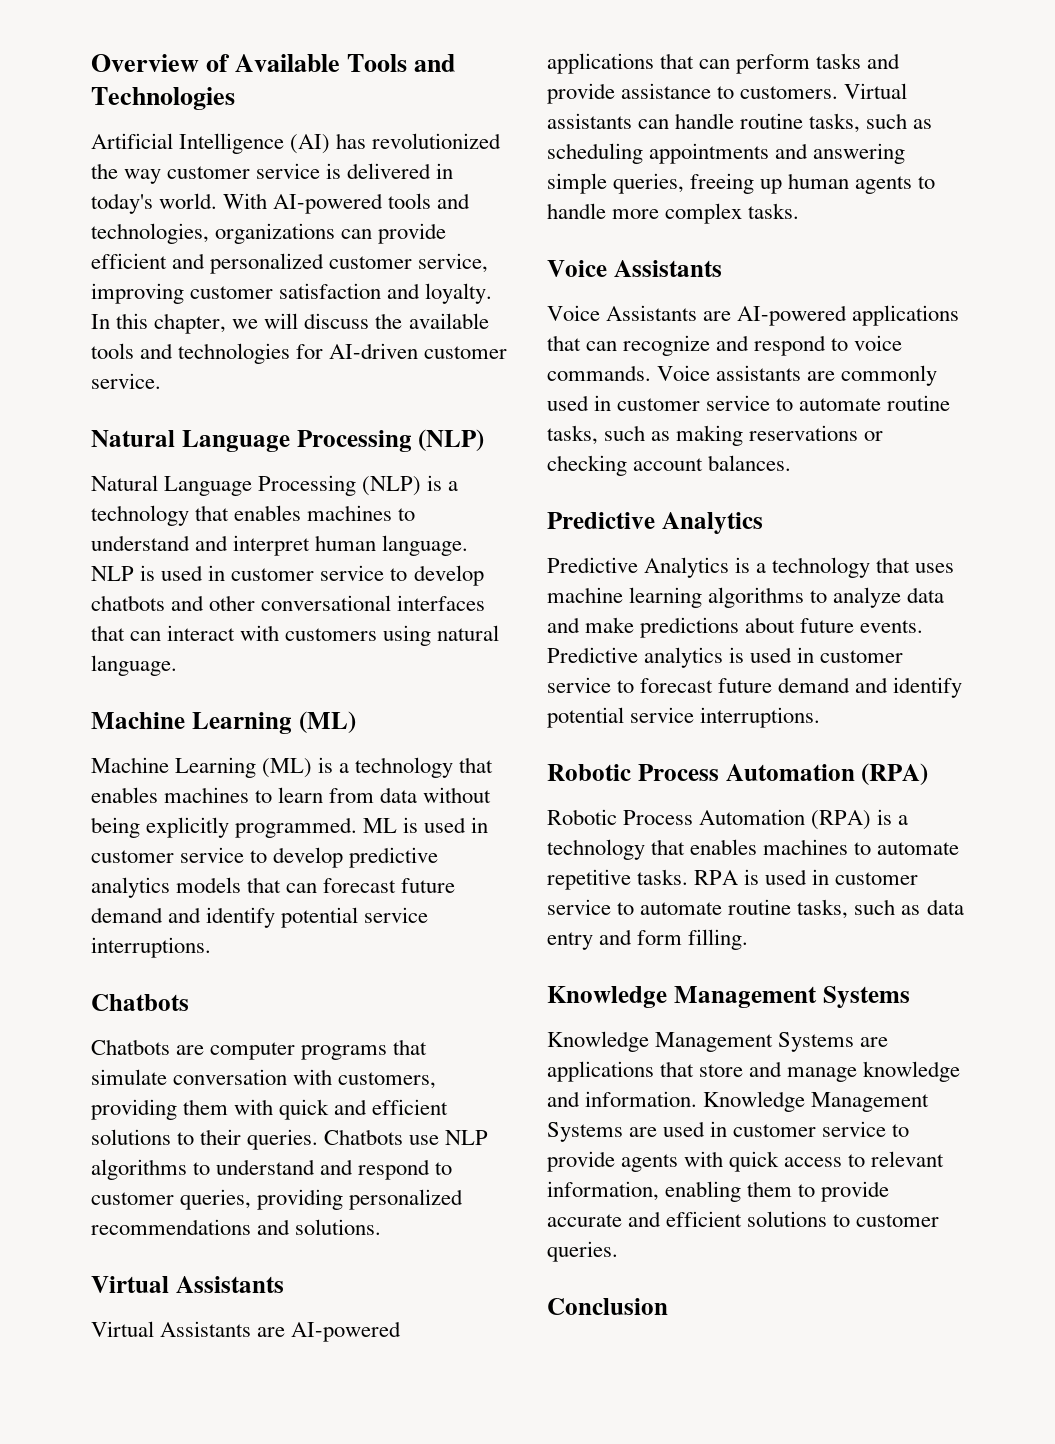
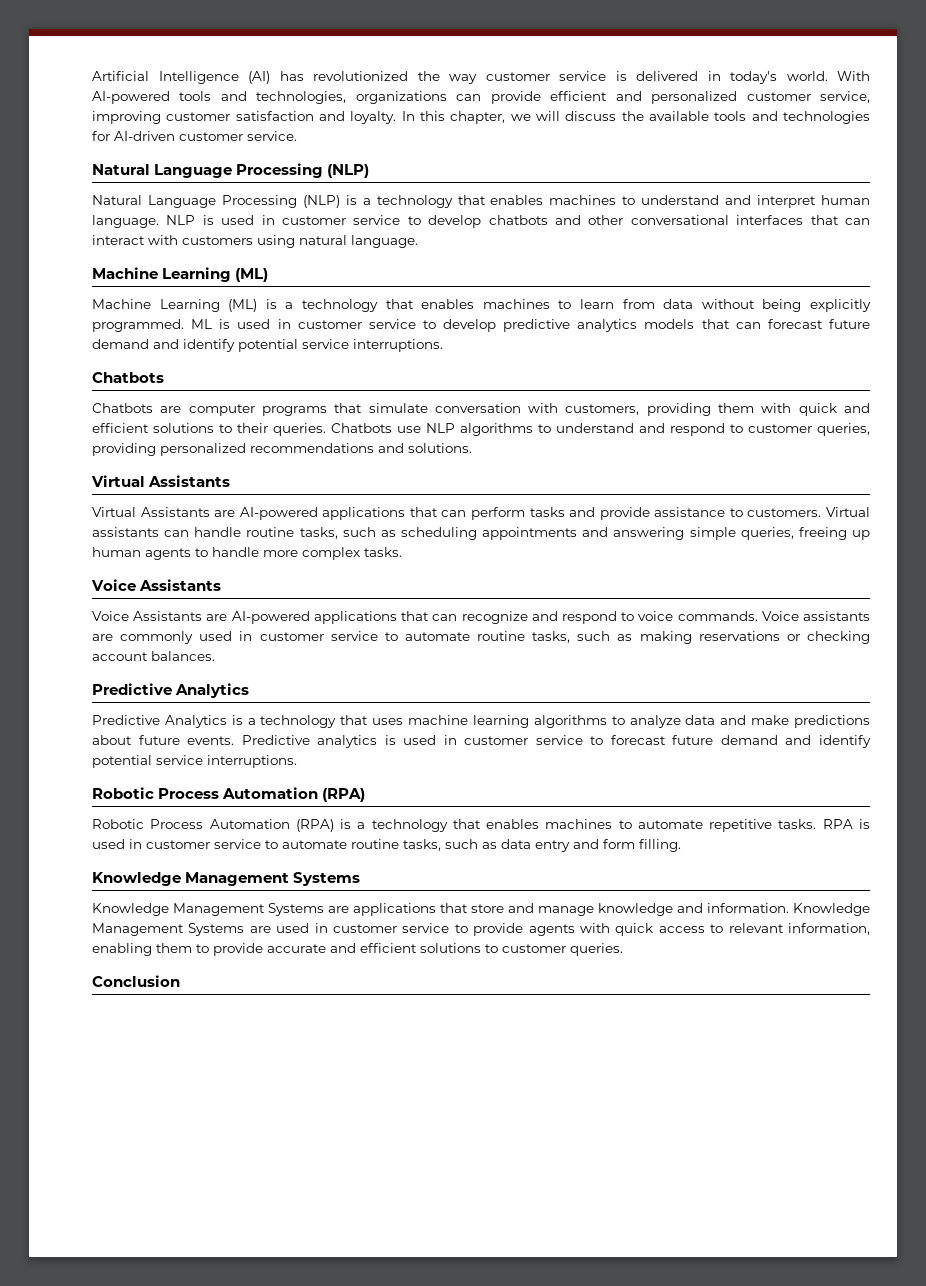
[91,54,456,72] [91,87,235,110] Overview of Available Tools and Technologies // -> (92, 76) none

